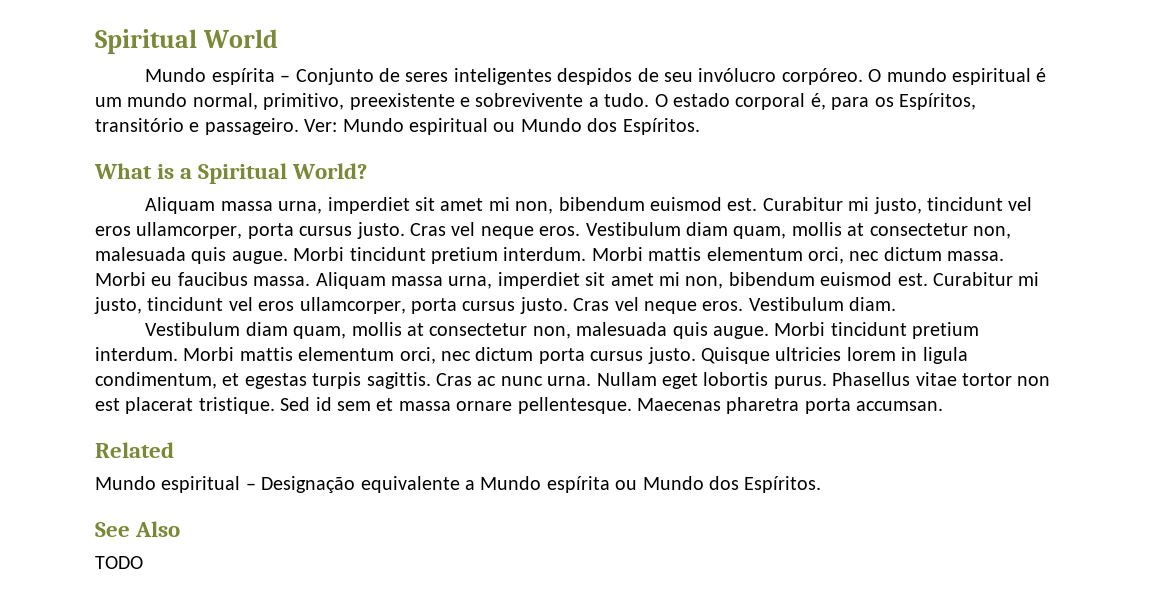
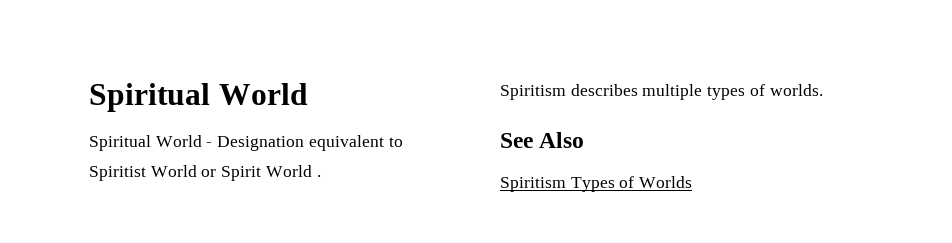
[145,68,1047,85] [95,93,976,110] [95,118,700,135] [94,163,368,184] [145,197,1033,214] [95,222,1011,239] [95,247,1005,264] [95,272,1040,289] [94,297,897,314] [145,322,980,339] [95,347,968,364] [95,372,1051,389] [95,397,944,414] [95,442,174,458] [95,476,822,493] [95,521,181,537] [95,556,143,569] Mundo espírita – Conjunto de seres inteligentes despidos de seu invólucro corpóreo. O mundo espiritual é um mundo normal, primitivo, preexistente e sobrevivente a tudo. O estado corporal é, para os Espíritos, transitório e passageiro. Ver: Mundo espiritual ou Mundo dos Espíritos. // What is a Spiritual World? // Aliquam massa urna, imperdiet sit amet mi non, bibendum euismod est. Curabitur mi justo, tincidunt vel eros ullamcorper, porta cursus justo. Cras vel neque eros. Vestibulum diam quam, mollis at consectetur non, malesuada quis augue. Morbi tincidunt pretium interdum. Morbi mattis elementum orci, nec dictum massa. Morbi eu faucibus massa. Aliquam massa urna, imperdiet sit amet mi non, bibendum euismod est. Curabitur mi justo, tincidunt vel eros ullamcorper, porta cursus justo. Cras vel neque eros. Vestibulum diam. // Vestibulum diam quam, mollis at consectetur non, malesuada quis augue. Morbi tincidunt pretium interdum. Morbi mattis elementum orci, nec dictum porta cursus justo. Quisque ultricies lorem in ligula condimentum, et egestas turpis sagittis. Cras ac nunc urna. Nullam eget lobortis purus. Phasellus vitae tortor non est placerat tristique. Sed id sem et massa ornare pellentesque. Maecenas pharetra porta accumsan. // Related // Mundo espiritual – Designação equivalente a Mundo espírita ou Mundo dos Espíritos. // See Also // TODO -> [89,135,403,151] [89,165,321,181] [500,84,823,100] [500,132,585,148] [500,176,693,192] Spiritual World - Designation equivalent to Spiritist World or Spirit World . // Spiritism describes multiple types of worlds. // See Also // Spiritism Types of Worlds

